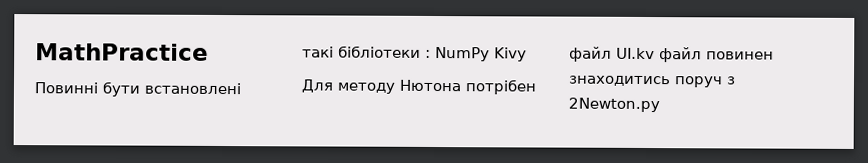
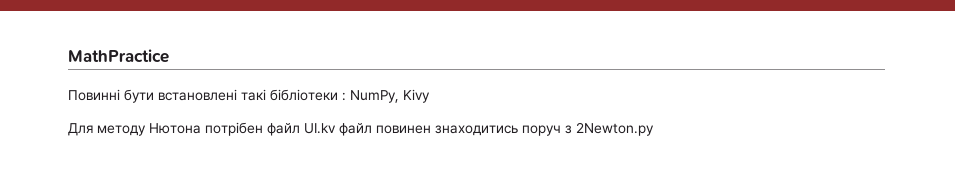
[435,47,490,62] NumPy -> [350,90,399,103] NumPy,

